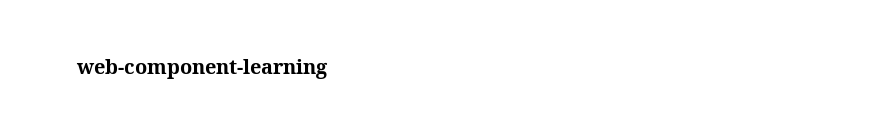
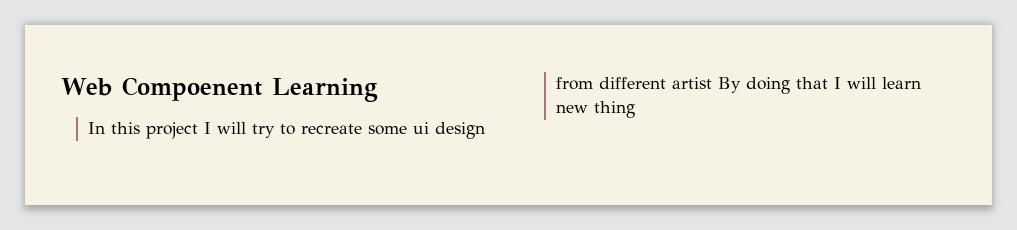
[76,59,328,79] web-component-learning -> [61,77,378,102] [87,122,485,139] [555,77,921,94] [555,101,635,118] Web Compoenent Learning // In this project I will try to recreate some ui design from different artist By doing that I will learn new thing

